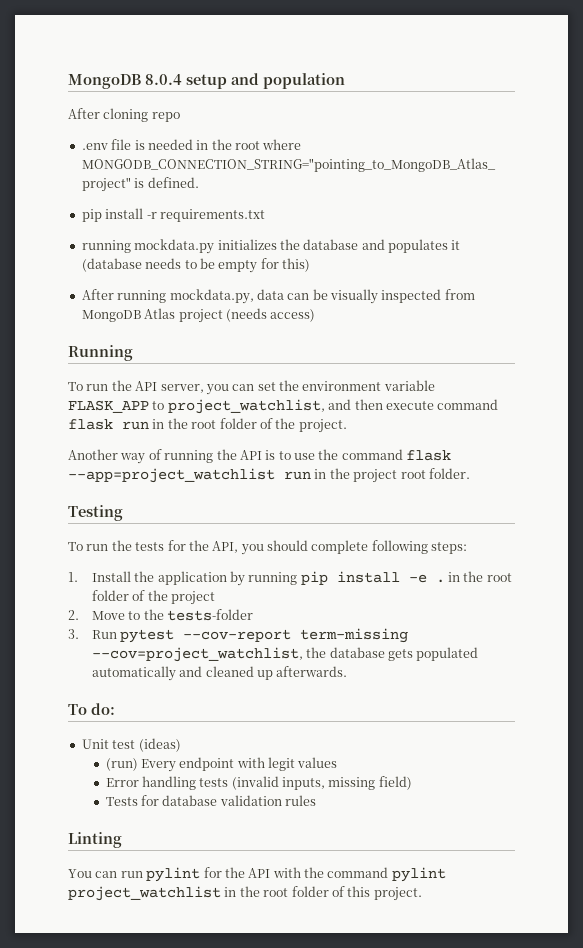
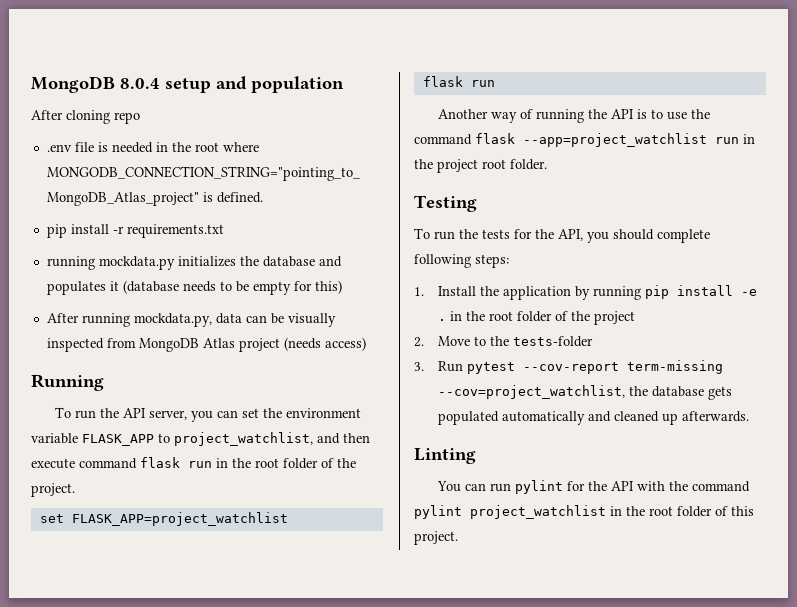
(347, 426) none -> [39,512,288,526] [422,76,495,87] // set FLASK_APP=project_watchlist // flask run
[68,703,115,715] [81,738,181,752] [105,757,338,772] [105,776,412,790] [105,795,317,806] // To do: // Unit test (ideas) // (run) Every endpoint with legit values // Error handling tests (invalid inputs, missing field) // Tests for database validation rules -> (750, 416) none

